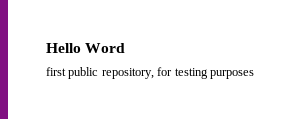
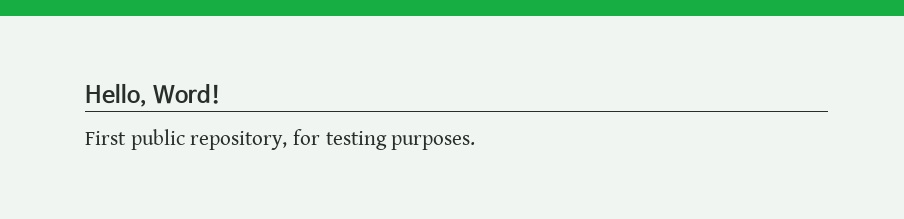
[46,43,126,53] [46,67,66,76] Hello Word // first -> [85,83,222,107] [85,131,126,145] Hello, Word! // First
[209,70,254,79] purposes -> [391,135,476,150] purposes.

